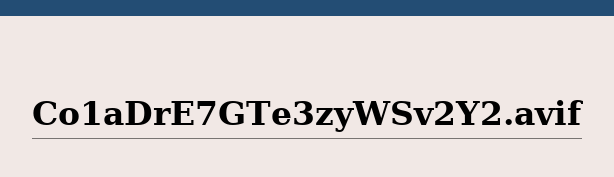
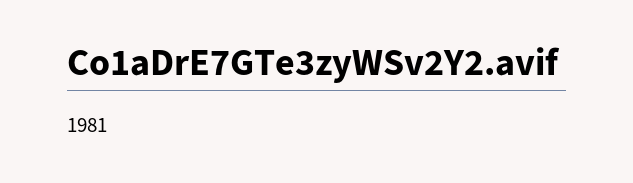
(583, 116) none -> [67,118,107,132] // 1981

